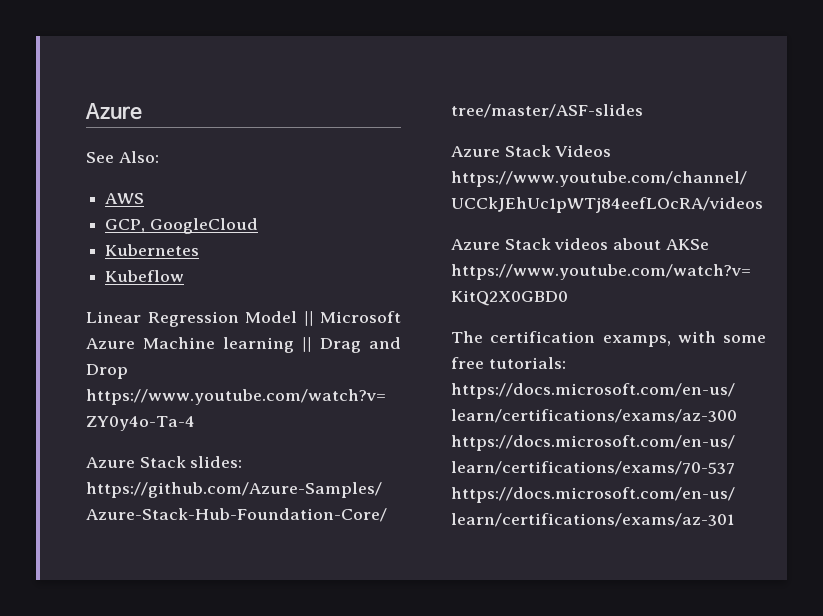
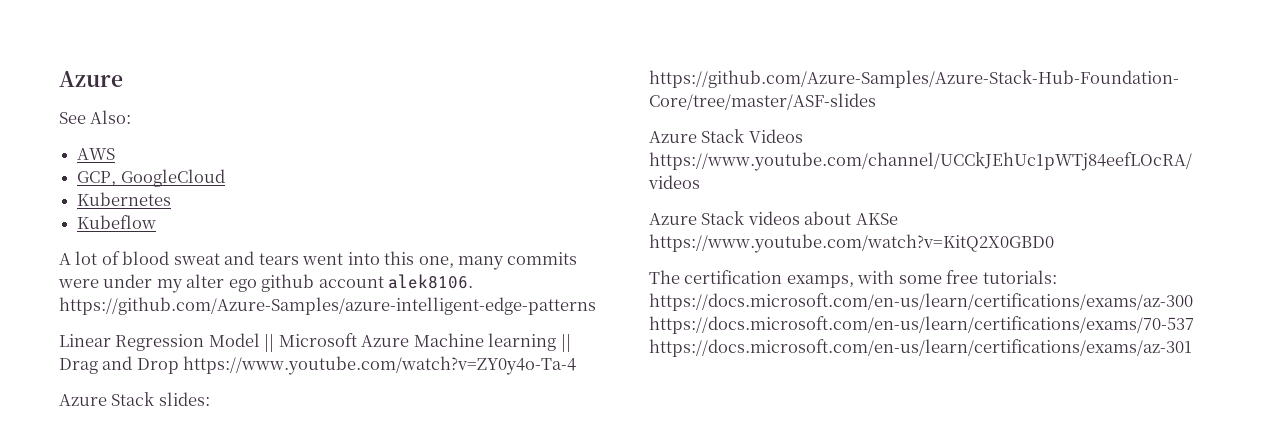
(185, 276) none -> [59,251,578,270] [58,274,474,293] [59,297,596,315] // A lot of blood sweat and tears went into this one, many commits were under my alter ego github account alek8106. https://github.com/Azure-Samples/azure-intelligent-edge-patterns

